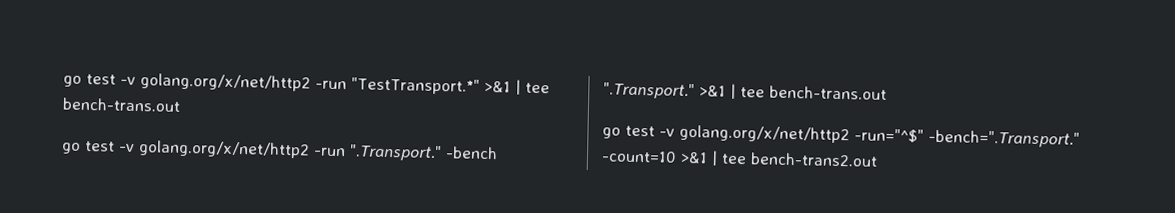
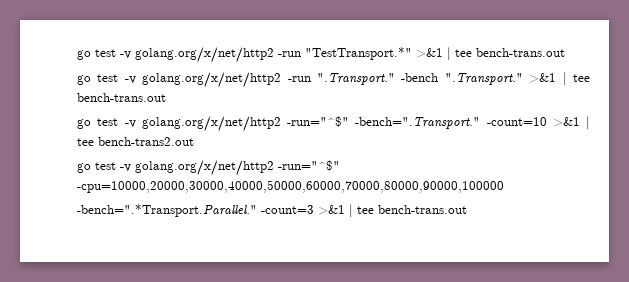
(878, 159) none -> [77,160,340,176] [77,180,504,193] [77,204,467,218] // go test -v golang.org/x/net/http2 -run="^$" -cpu=10000,20000,30000,40000,50000,60000,70000,80000,90000,100000 // -bench=".*Transport.Parallel." -count=3 >&1 | tee bench-trans.out

